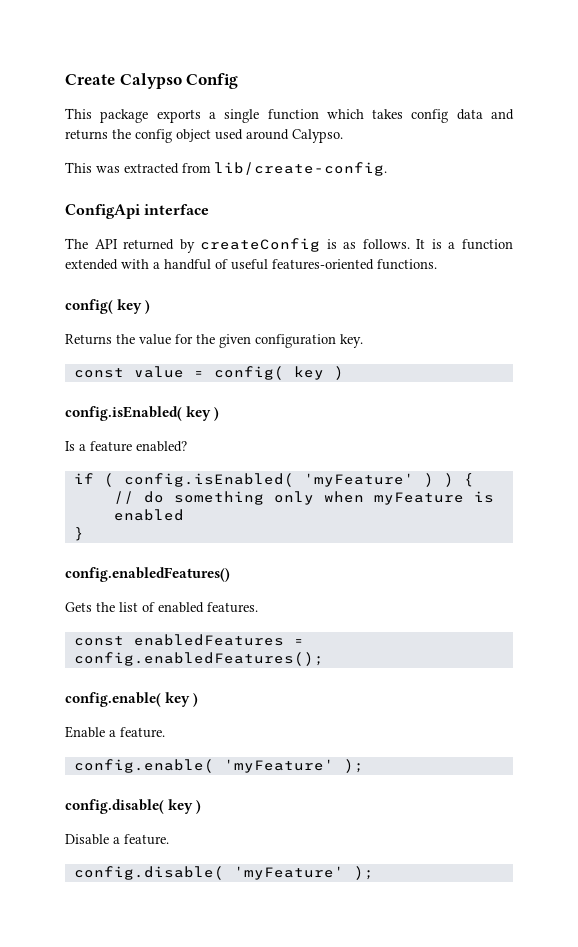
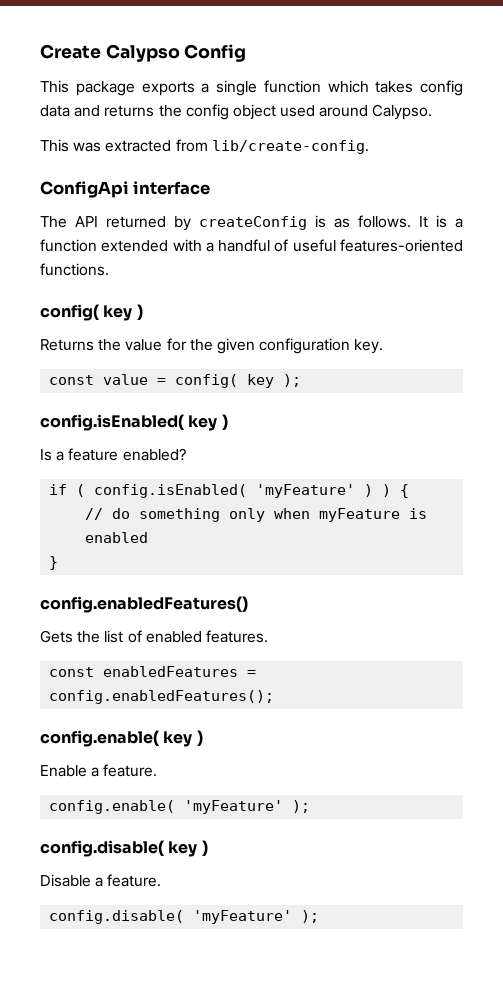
[333,366,344,380] ) -> [283,374,302,387] );

